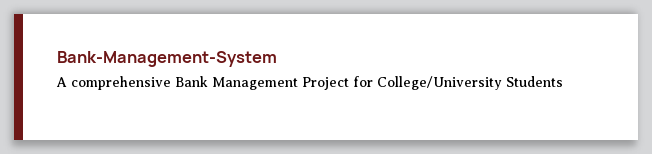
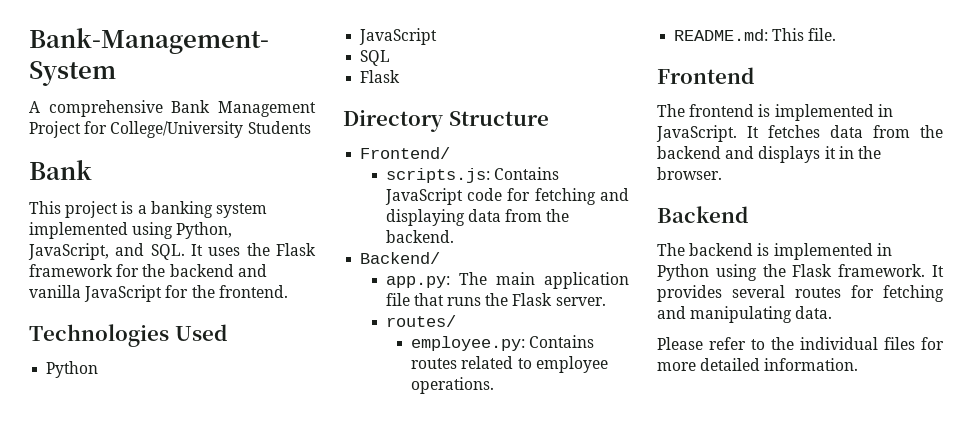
(563, 81) none -> [29,160,92,180] [29,201,267,218] [29,222,233,239] [28,243,316,260] [29,264,267,277] [29,285,288,302] [29,324,227,347] [46,361,99,378] [359,28,438,45] [360,50,391,66] [360,70,401,83] [343,110,549,132] [360,147,451,159] [385,167,559,183] [384,188,629,205] [385,209,570,226] [385,230,454,243] [360,252,441,264] [385,272,629,289] [385,293,606,306] [385,315,456,327] [411,335,595,351] [411,356,608,373] [411,377,495,394] [674,28,837,41] [657,67,754,84] [657,104,893,121] [656,125,943,142] [657,146,881,163] [657,167,722,180] [657,206,748,223] [657,243,892,260] [657,264,944,281] [657,285,944,302] [657,306,833,323] [657,337,944,350] [657,358,859,371] // Bank // This project is a banking system implemented using Python, JavaScript, and SQL. It uses the Flask framework for the backend and vanilla JavaScript for the frontend. // Technologies Used // Python // JavaScript // SQL // Flask // Directory Structure // Frontend/ // scripts.js: Contains JavaScript code for fetching and displaying data from the backend. // Backend/ // app.py: The main application file that runs the Flask server. // routes/ // employee.py: Contains routes related to employee operations. // README.md: This file. // Frontend // The frontend is implemented in JavaScript. It fetches data from the backend and displays it in the browser. // Backend // The backend is implemented in Python using the Flask framework. It provides several routes for fetching and manipulating data. // Please refer to the individual files for more detailed information.

